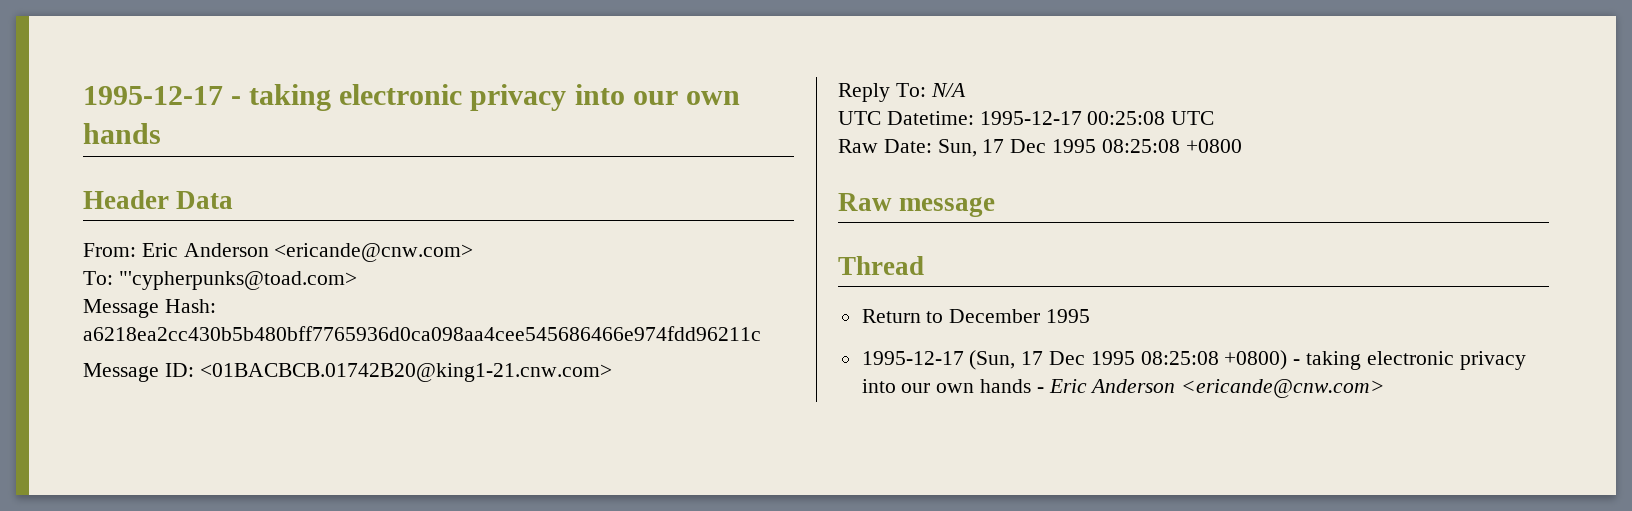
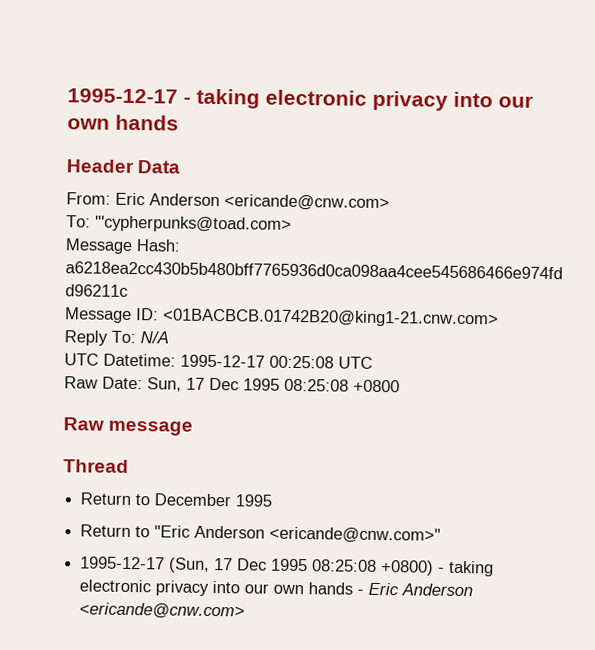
(1091, 316) none -> [80,524,442,544] // Return to "Eric Anderson <ericande@cnw.com>"

